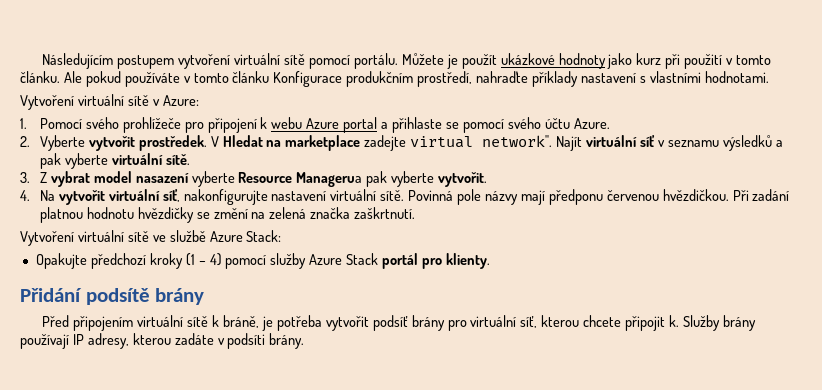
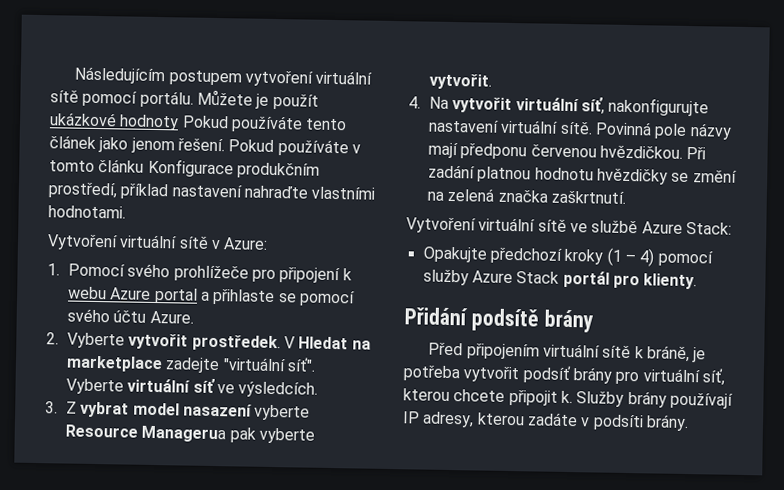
[607,53,772,69] [20,71,121,87] jako kurz při použití v tomto článku. Ale pokud -> [181,115,348,133] [49,135,275,154] Pokud používáte tento článek jako jenom řešení. Pokud
[476,71,646,87] nahraďte příklady nastavení s -> [120,183,308,200] příklad nastavení nahraďte
[410,135,783,151] [39,153,190,169] virtual network". Najít virtuální síť v seznamu výsledků a pak vyberte virtuální sítě. -> [222,357,317,372] [66,378,319,398] "virtuální síť". Vyberte virtuální síť ve výsledcích.

